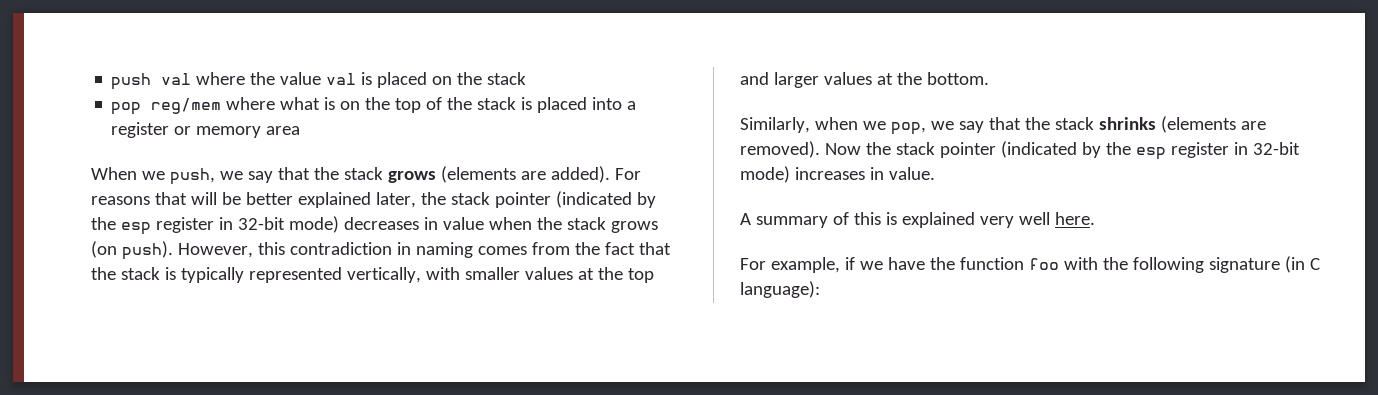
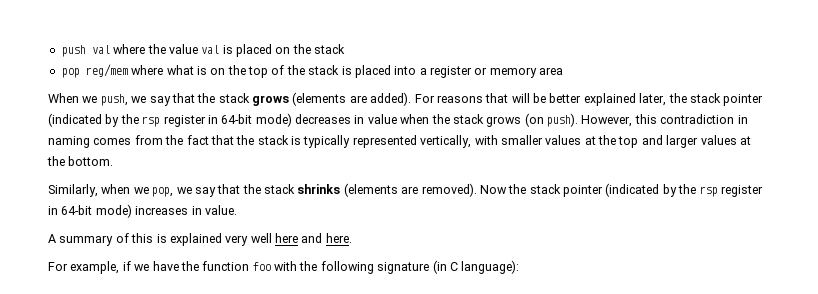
[120,217,285,235] esp register in 32-bit -> [142,114,253,127] rsp register in 64-bit
[1135,142,1300,160] esp register in 32-bit -> [699,185,763,197] [48,205,93,215] rsp register in 64-bit
(1050, 218) none -> [275,233,323,243] here and

